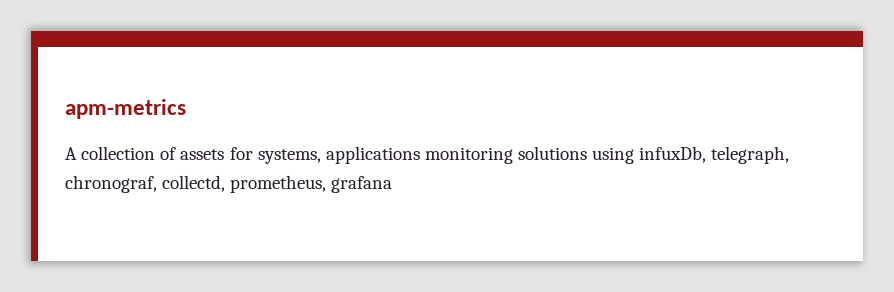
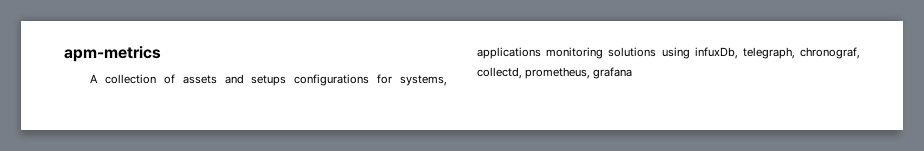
(225, 154) none -> [224,74,370,86] and setups configurations

